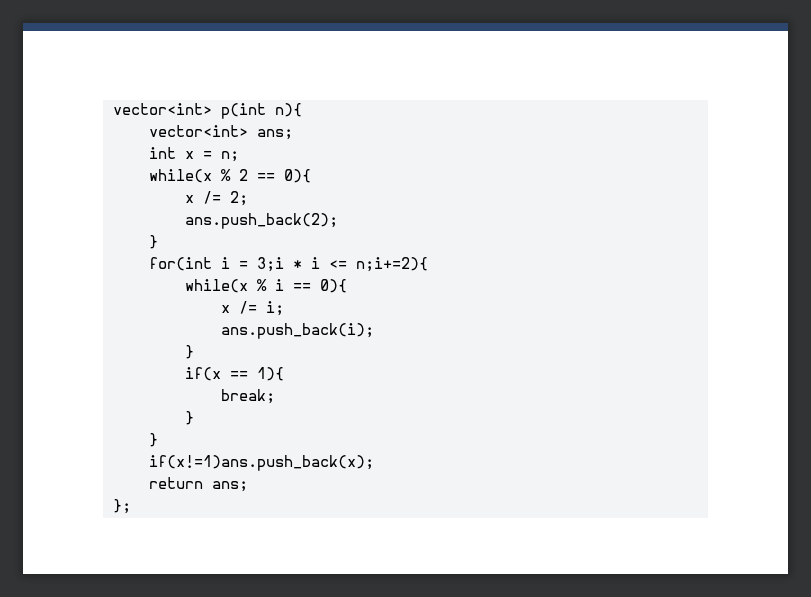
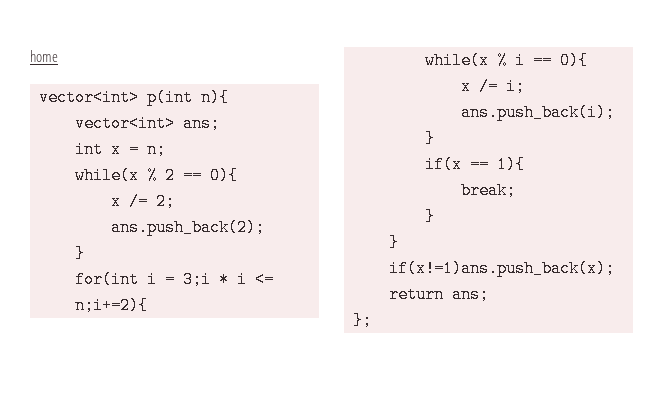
(112, 109) none -> [30,50,58,62] home //

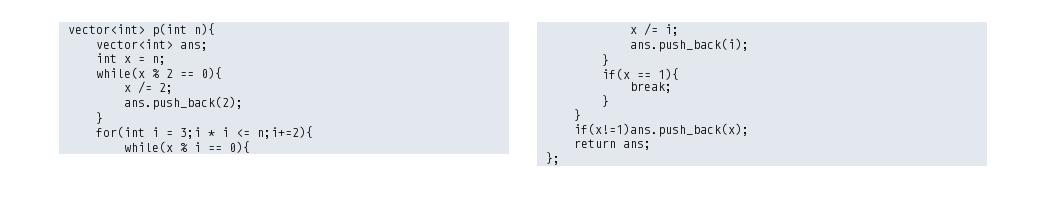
[30,50,58,62] home // -> (67, 29) none

